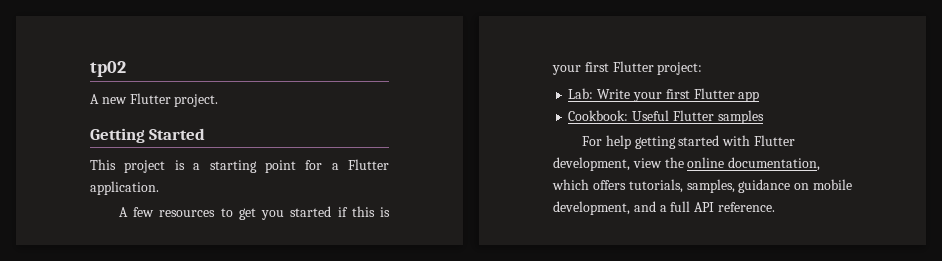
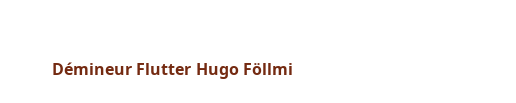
[90,61,126,77] [90,93,219,107] [90,128,206,143] [90,159,389,173] [90,181,159,195] [118,206,390,220] [552,61,703,75] [568,88,760,102] [568,110,764,124] [581,135,795,149] [553,157,821,171] [552,179,852,193] [553,201,775,215] tp02 // A new Flutter project. // Getting Started // This project is a starting point for a Flutter application. // A few resources to get you started if this is your first Flutter project: // Lab: Write your first Flutter app // Cookbook: Useful Flutter samples // For help getting started with Flutter development, view the online documentation, which offers tutorials, samples, guidance on mobile development, and a full API reference. -> [52,62,293,79] Démineur Flutter Hugo Föllmi

